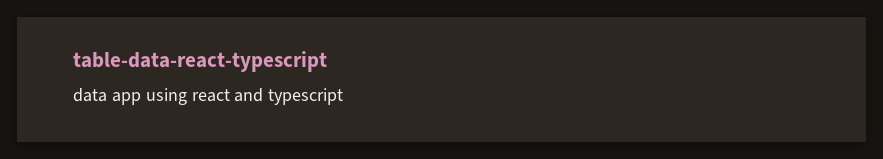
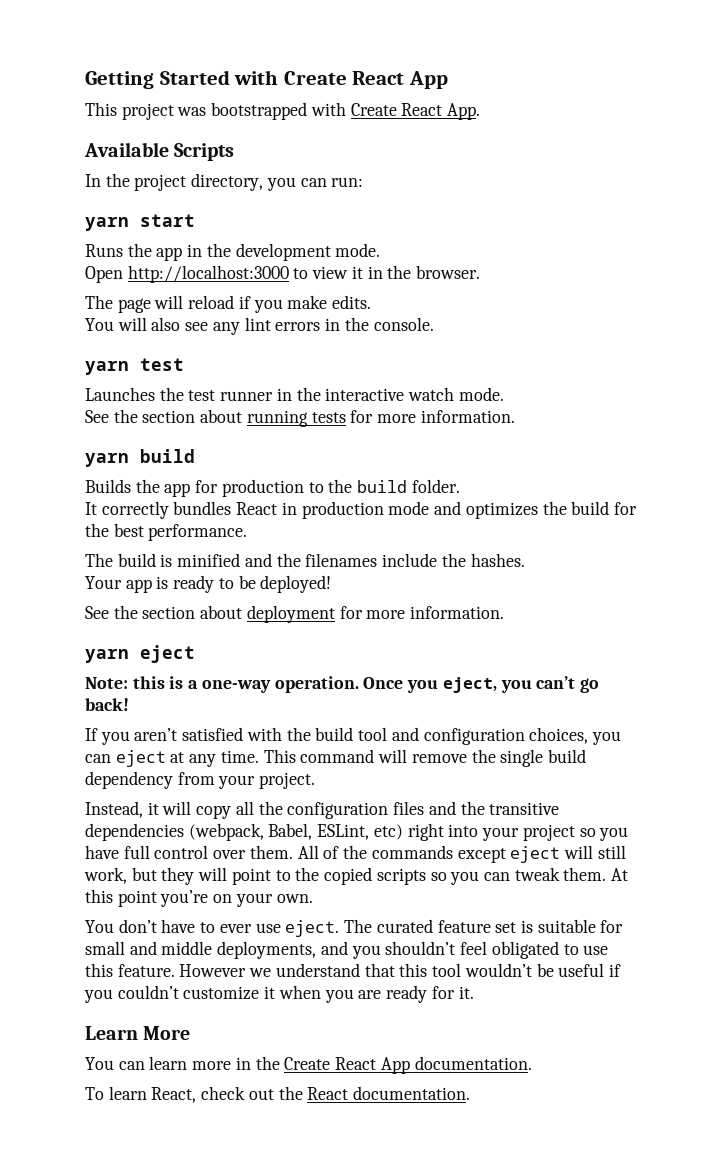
[73,51,327,72] [73,88,344,105] table-data-react-typescript // data app using react and typescript -> [85,70,448,89] [85,102,481,120] [84,142,235,161] [85,173,364,191] [85,214,195,231] [85,243,381,261] [85,265,481,283] [85,295,372,313] [85,317,434,335] [85,358,184,375] [85,387,504,401] [85,409,515,427] [85,449,195,467] [85,479,460,497] [85,501,637,519] [85,523,248,541] [85,553,525,567] [85,575,332,593] [85,605,505,623] [85,645,195,663] [85,676,599,693] [85,698,129,711] [85,727,621,745] [85,749,586,767] [85,771,316,789] [85,801,560,819] [85,823,629,841] [85,845,626,863] [84,867,629,885] [85,889,313,907] [85,919,624,937] [85,941,609,959] [85,963,621,977] [84,985,474,1003] [85,1026,191,1040] [85,1056,532,1074] [85,1086,471,1103] Getting Started with Create React App // This project was bootstrapped with Create React App. // Available Scripts // In the project directory, you can run: // yarn start // Runs the app in the development mode. // Open http://localhost:3000 to view it in the browser. // The page will reload if you make edits. // You will also see any lint errors in the console. // yarn test // Launches the test runner in the interactive watch mode. // See the section about running tests for more information. // yarn build // Builds the app for production to the build folder. // It correctly bundles React in production mode and optimizes the build for the best performance. // The build is minified and the filenames include the hashes. // Your app is ready to be deployed! // See the section about deployment for more information. // yarn eject // Note: this is a one-way operation. Once you eject, you can’t go back! // If you aren’t satisfied with the build tool and configuration choices, you can eject at any time. This command will remove the single build dependency from your project. // Instead, it will copy all the configuration files and the transitive dependencies (webpack, Babel, ESLint, etc) right into your project so you have full control over them. All of the commands except eject will still work, but they will point to the copied scripts so you can tweak them. At this point you’re on your own. // You don’t have to ever use eject. The curated feature set is suitable for small and middle deployments, and you shouldn’t feel obligated to use this feature. However we understand that this tool wouldn’t be useful if you couldn’t customize it when you are ready for it. // Learn More // You can learn more in the Create React App documentation. // To learn React, check out the React documentation.

